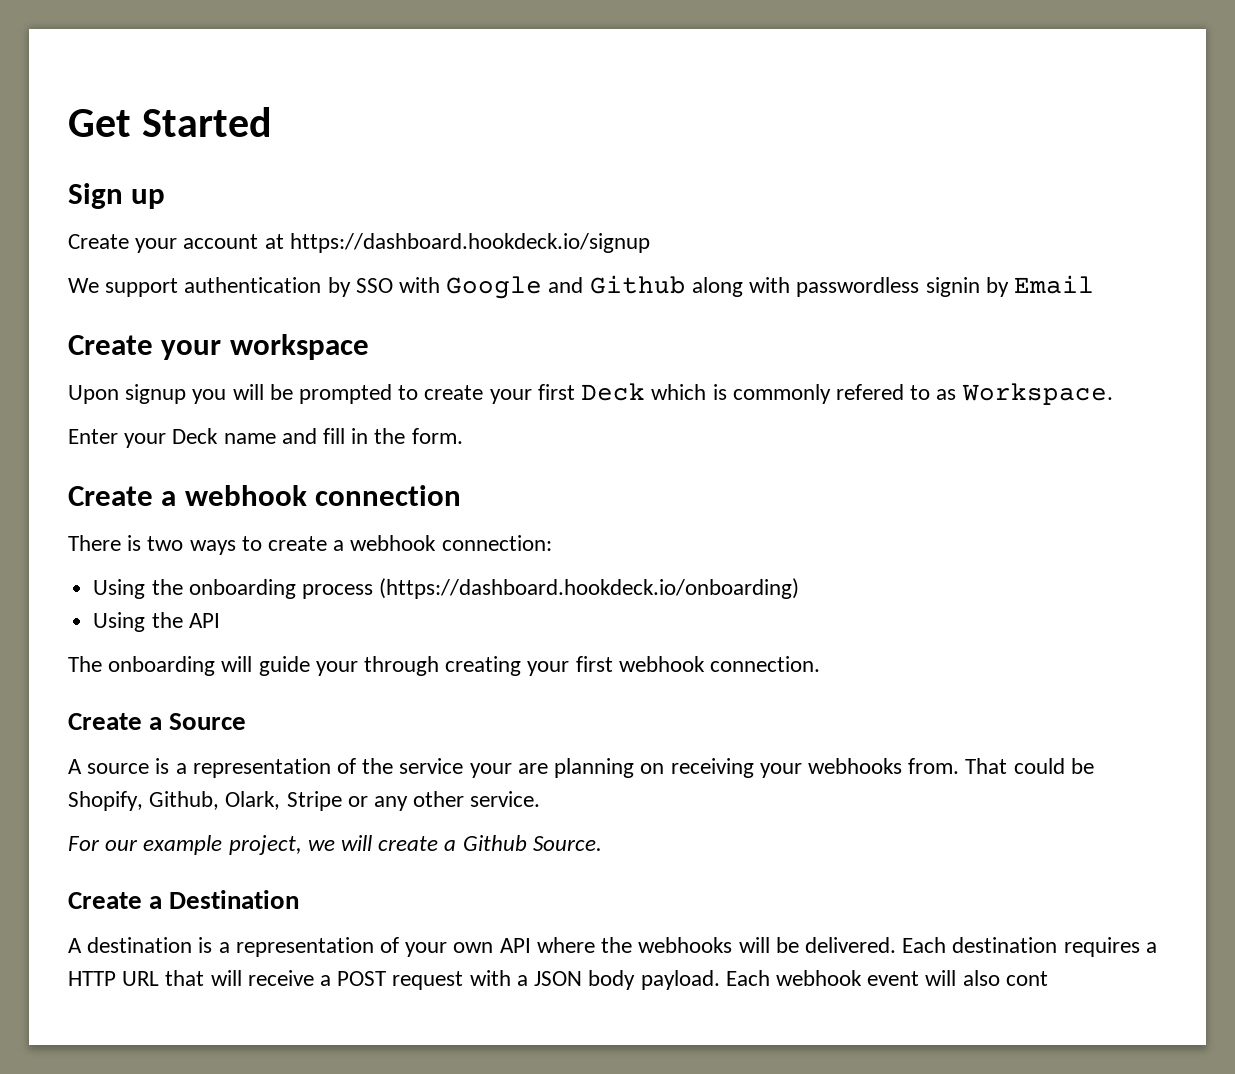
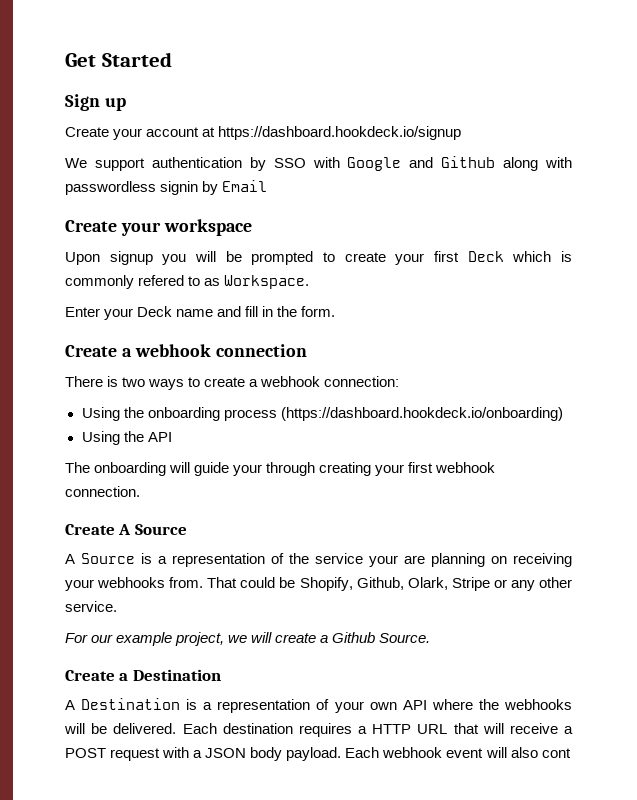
[149,717,163,730] a -> [118,524,132,535] A
[87,763,150,774] source -> [81,553,135,564] Source
[87,937,193,953] destination -> [81,698,181,710] Destination

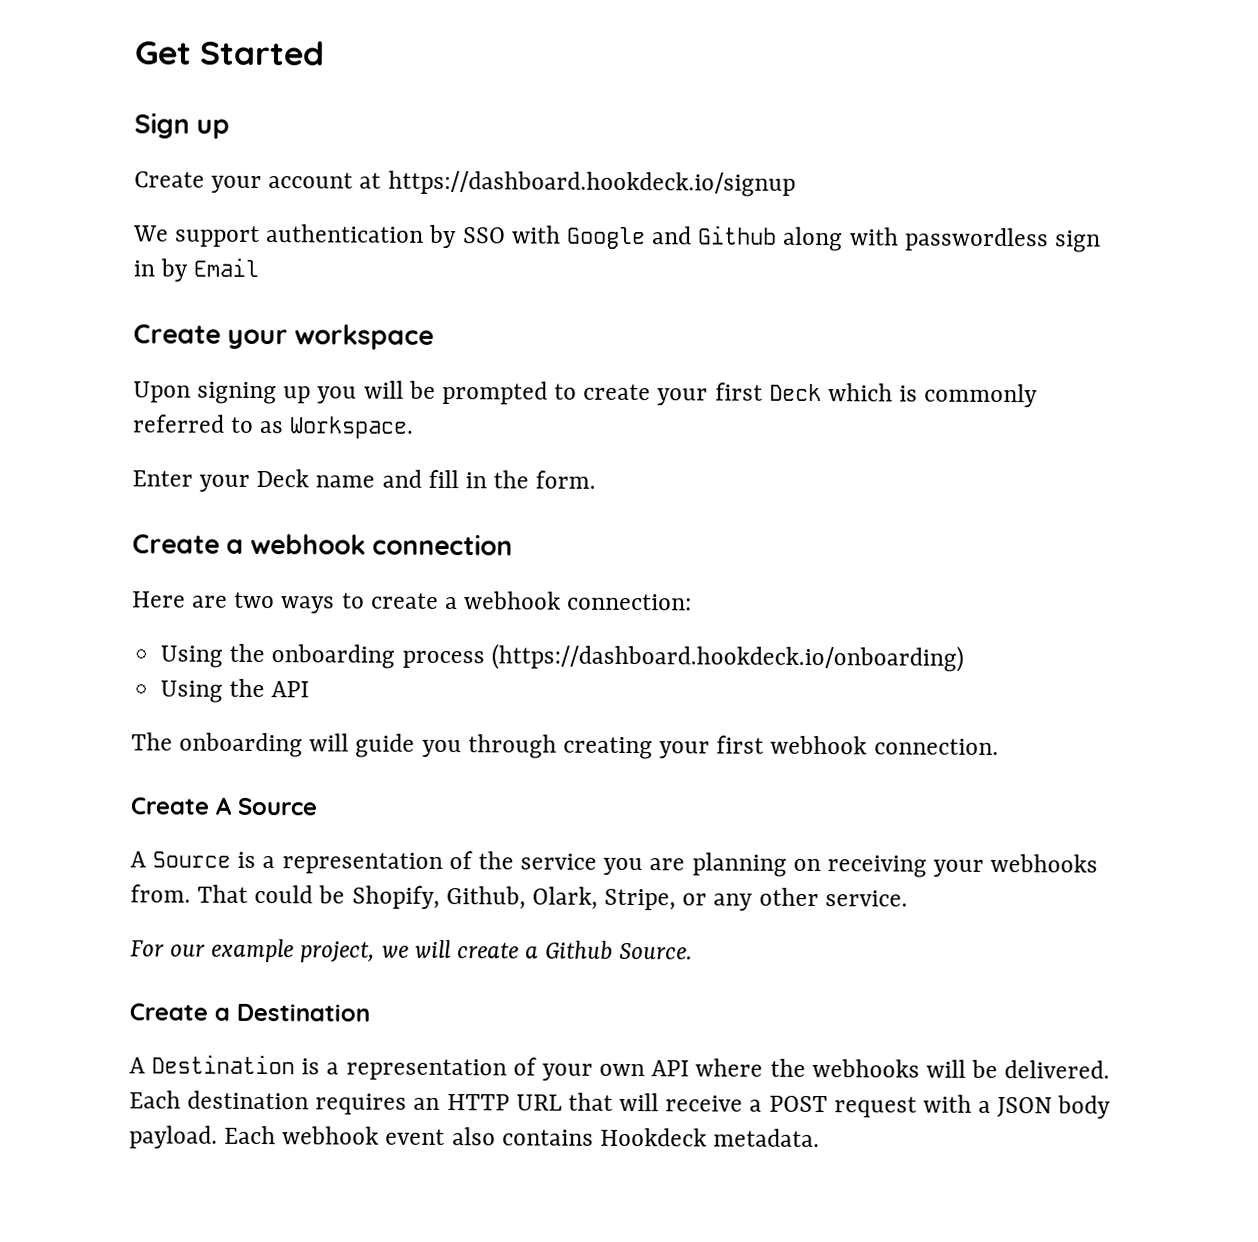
[160,181,199,195] signin -> [1054,230,1101,253] [133,260,155,277] sign in
[109,251,153,265] signup -> [197,381,312,405] signing up
[138,275,185,286] refered -> [133,414,225,433] referred
[65,376,119,387] There is -> [132,591,229,608] Here are
[233,464,263,476] your -> [421,739,462,758] you
[369,555,398,567] your -> [603,857,644,876] you
[451,577,490,591] Stripe -> [604,888,677,911] Stripe,
[358,726,367,734] a -> [413,1097,441,1110] an
[485,747,571,758] will also cont -> [451,1127,821,1148] also contains Hookdeck metadata.

